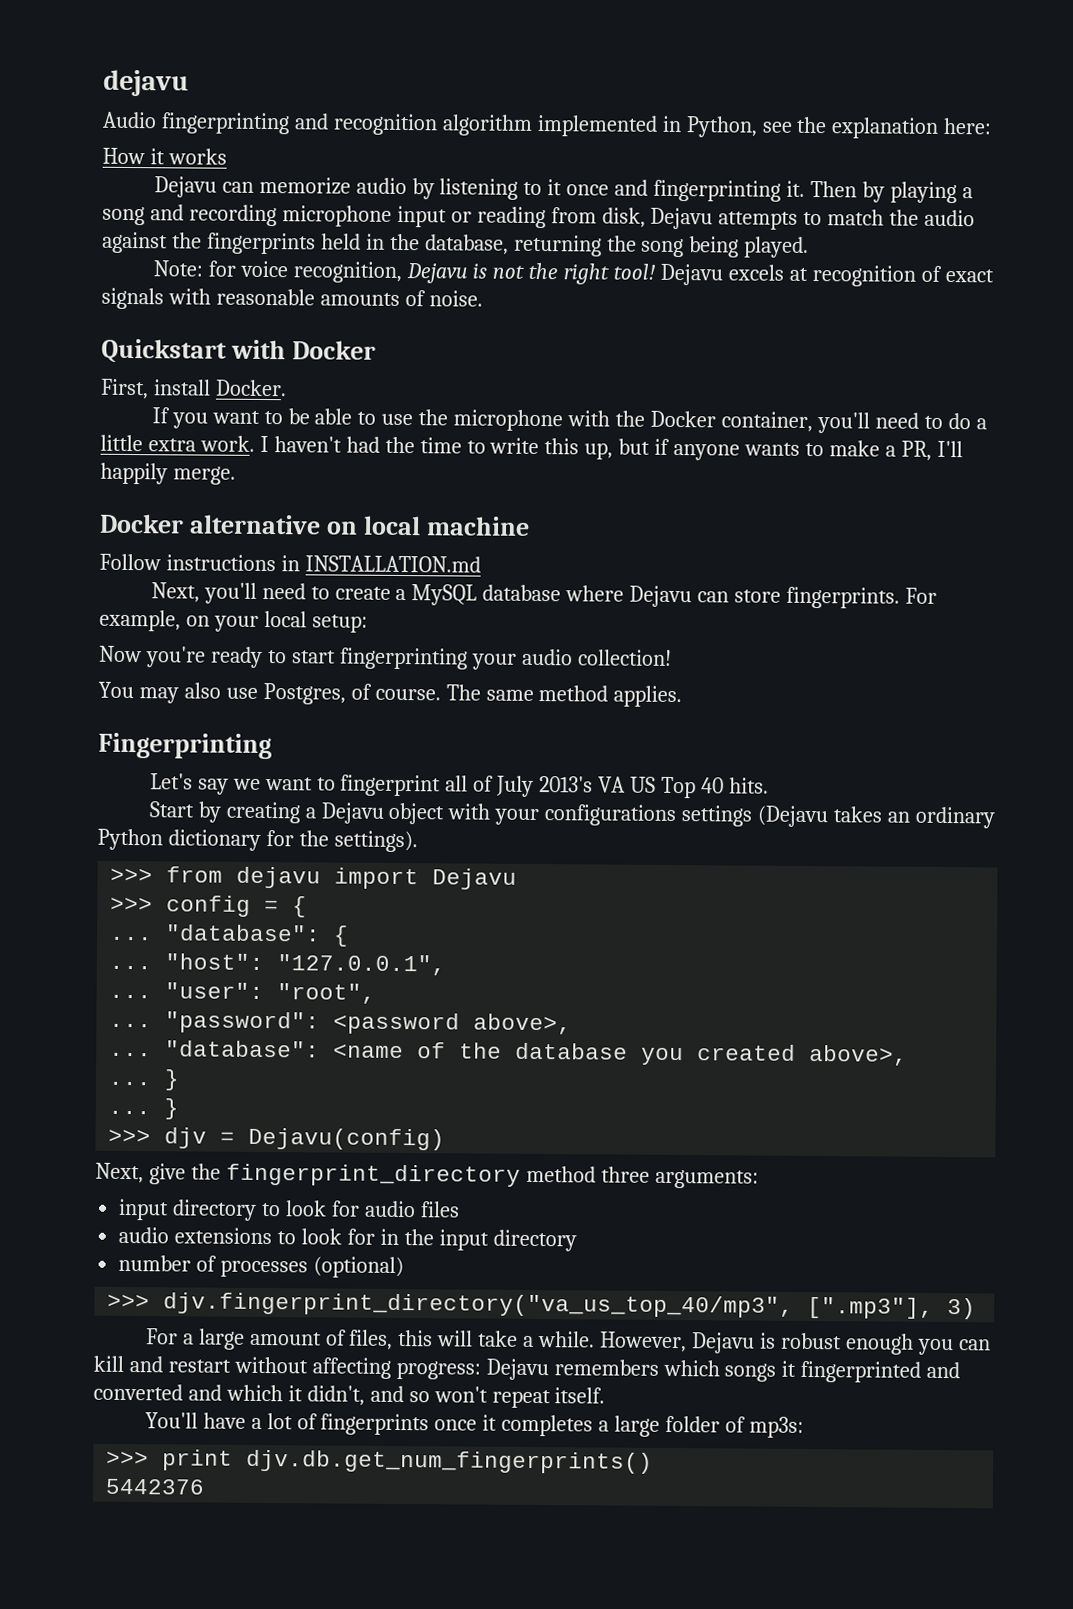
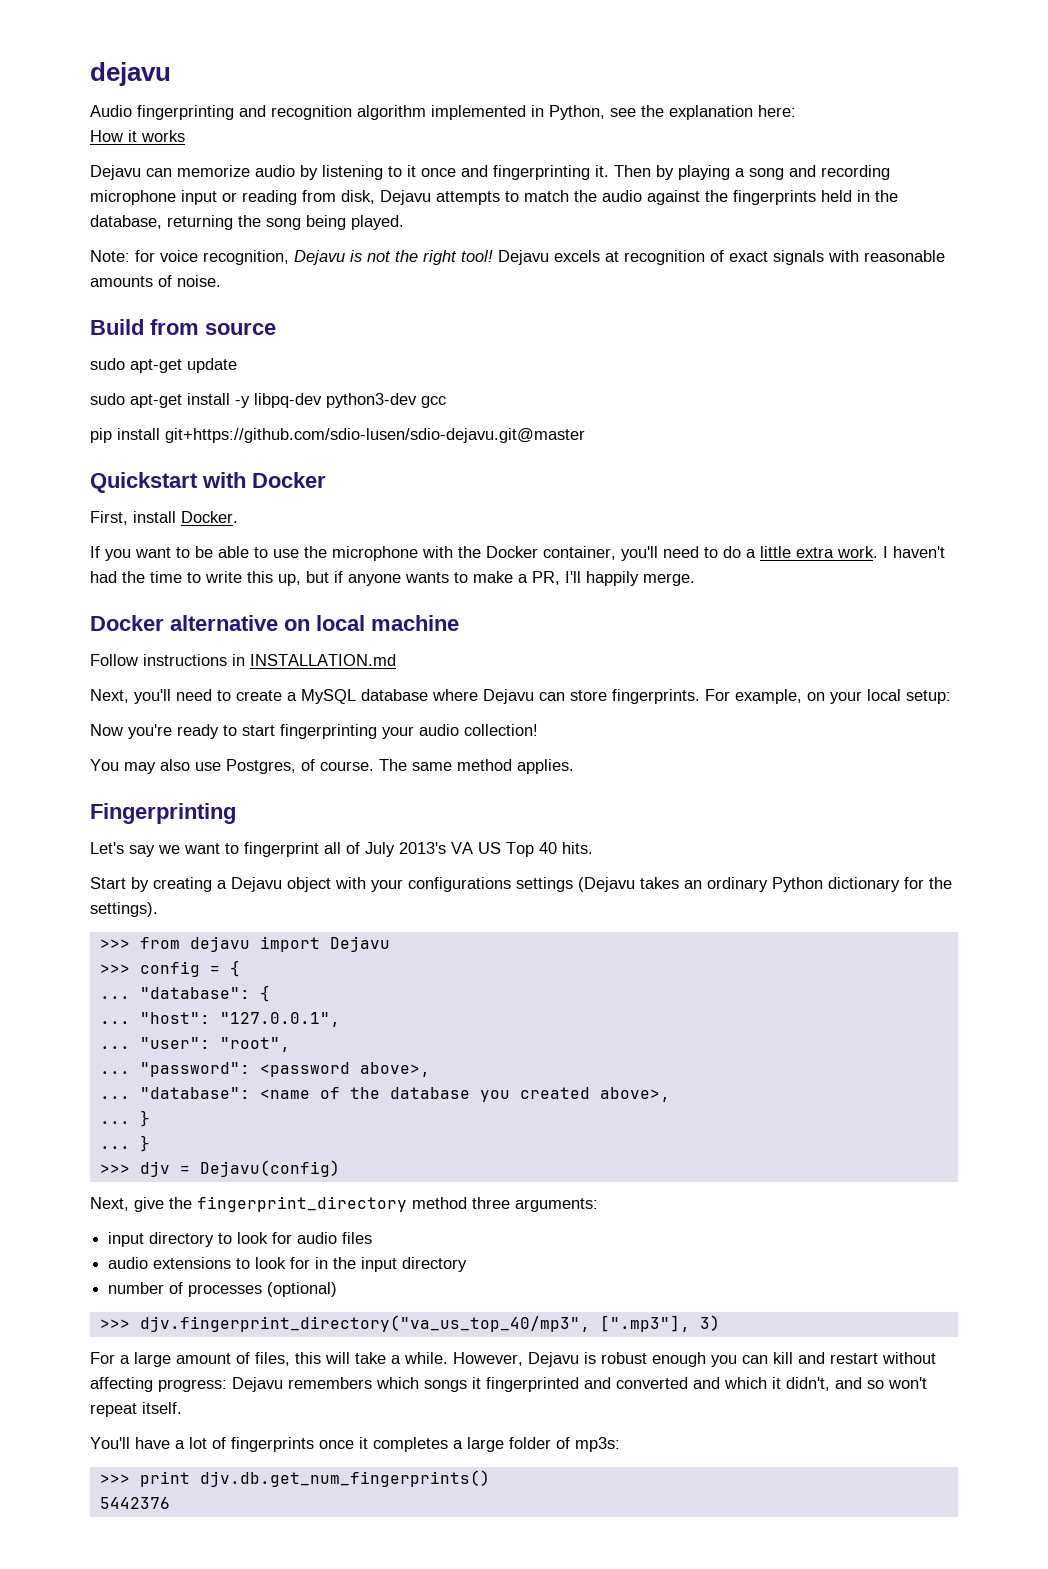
(483, 298) none -> [90,319,276,335] [90,358,237,373] [90,393,446,408] [90,428,585,443] // Build from source // sudo apt-get update // sudo apt-get install -y libpq-dev python3-dev gcc // pip install git+https://github.com/sdio-lusen/sdio-dejavu.git@master

